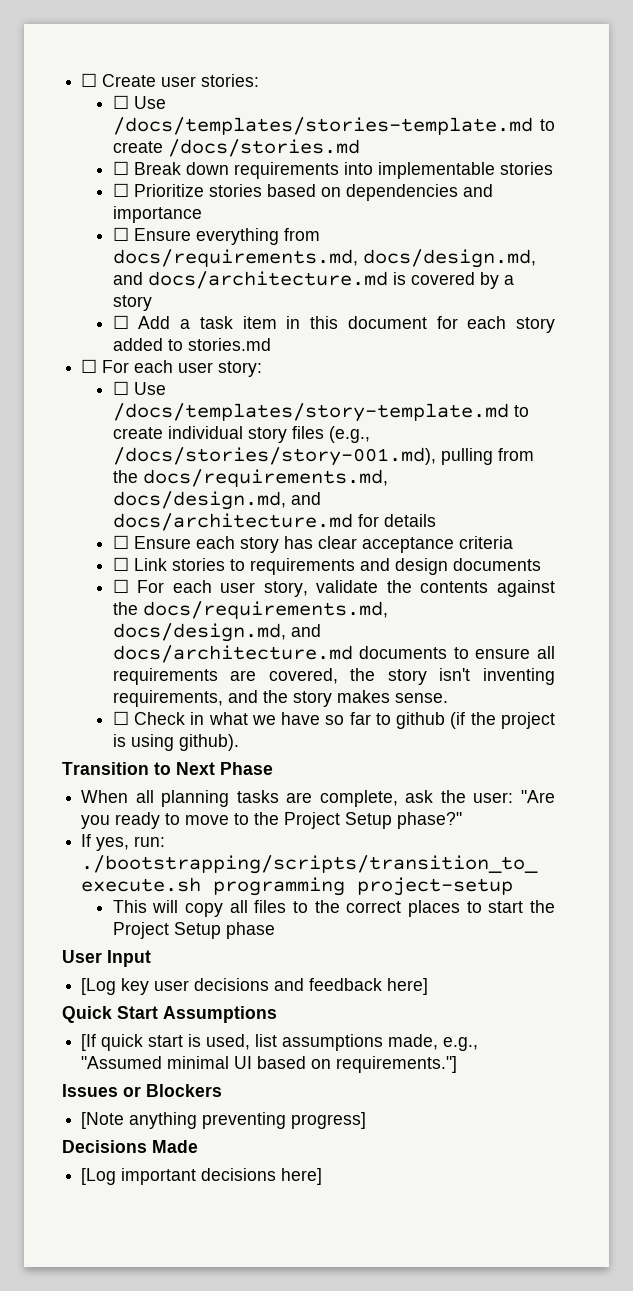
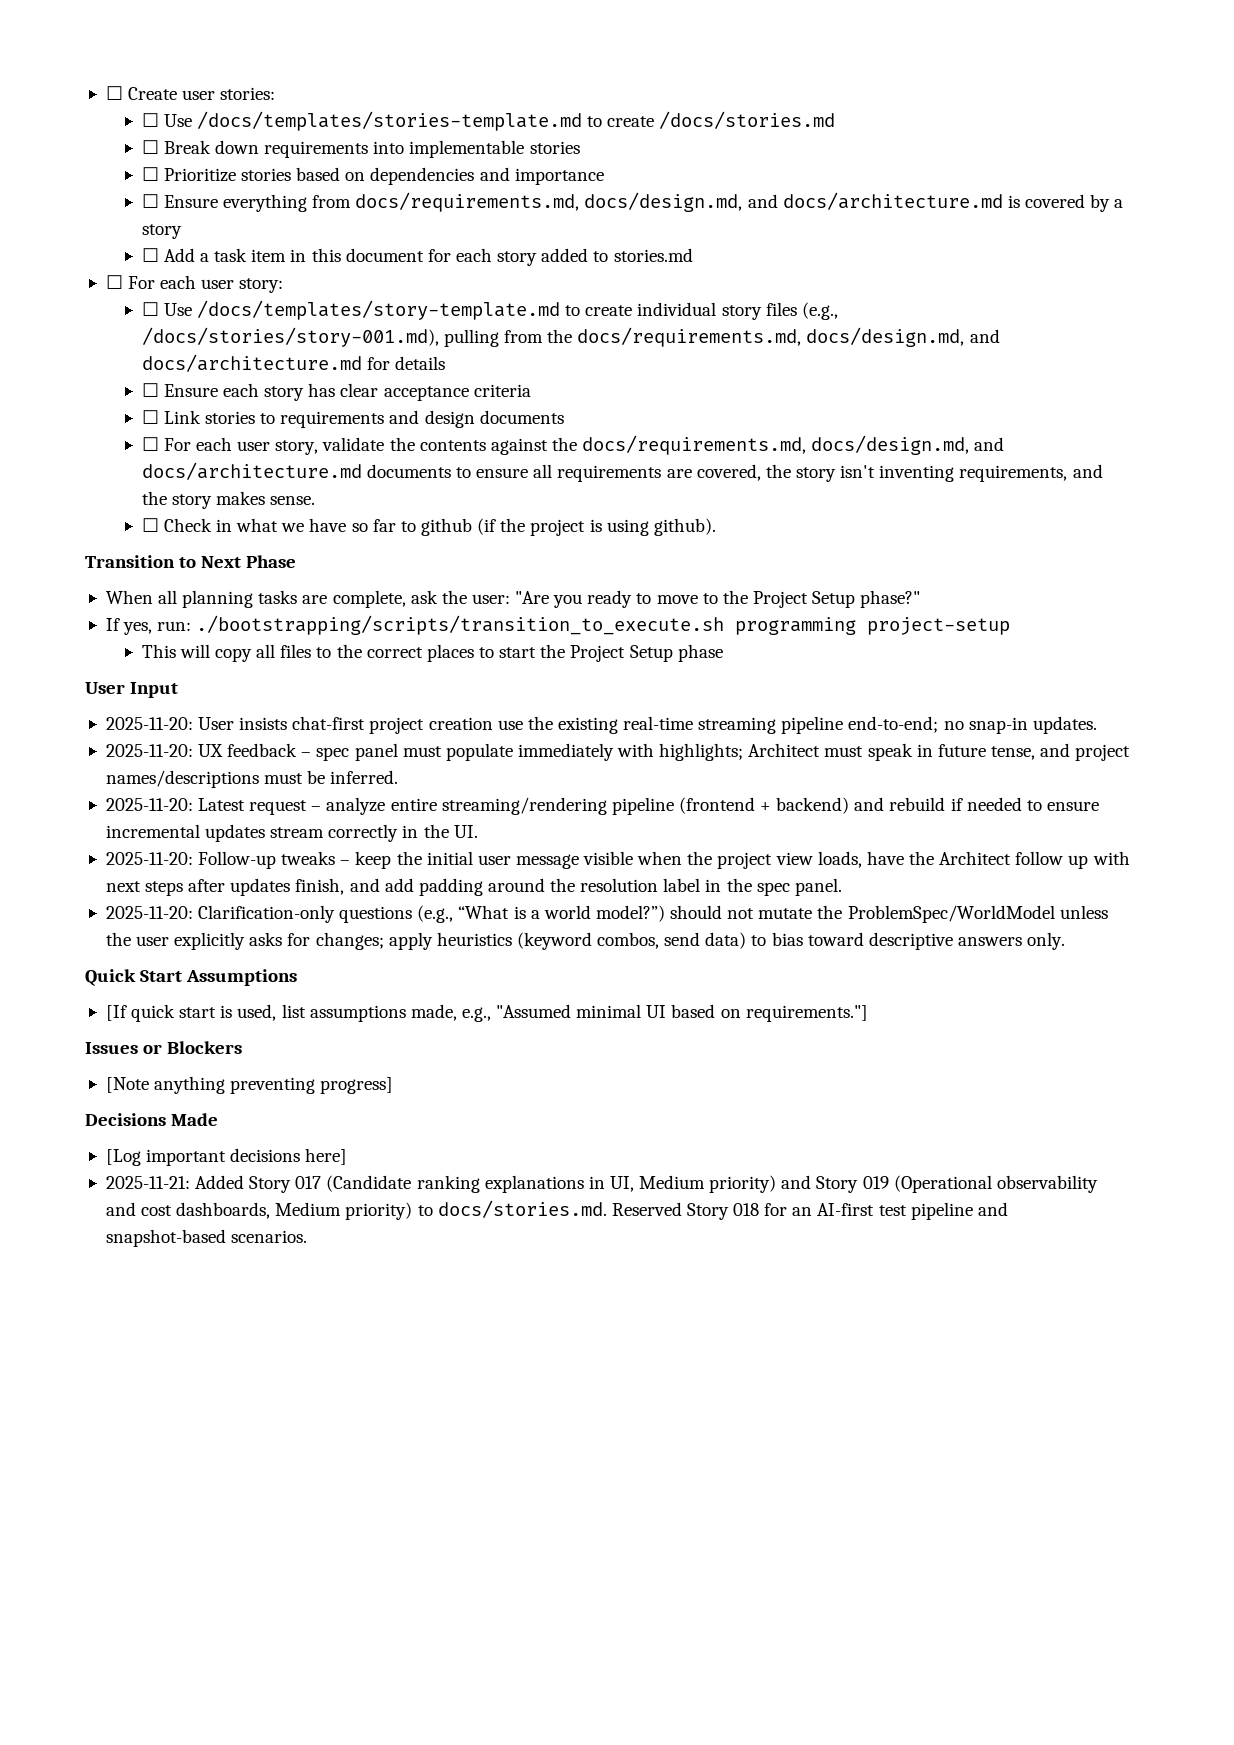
[81,978,429,995] [Log key user decisions and feedback here] -> [105,716,1097,734] [105,743,1131,761] [105,770,399,788] [105,797,1099,815] [105,824,478,842] [105,851,1130,869] [105,878,842,896] [105,905,1108,923] [105,932,1066,950] 2025-11-20: User insists chat-first project creation use the existing real-time streaming pipeline end-to-end; no snap-in updates. // 2025-11-20: UX feedback – spec panel must populate immediately with highlights; Architect must speak in future tense, and project names/descriptions must be inferred. // 2025-11-20: Latest request – analyze entire streaming/rendering pipeline (frontend + backend) and rebuild if needed to ensure incremental updates stream correctly in the UI. // 2025-11-20: Follow-up tweaks – keep the initial user message visible when the project view loads, have the Architect follow up with next steps after updates finish, and add padding around the resolution label in the spec panel. // 2025-11-20: Clarification-only questions (e.g., “What is a world model?”) should not mutate the ProblemSpec/WorldModel unless the user explicitly asks for changes; apply heuristics (keyword combos, send data) to bias toward descriptive answers only.
(323, 1176) none -> [105,1175,1098,1193] [105,1200,1008,1220] [105,1229,308,1247] // 2025-11-21: Added Story 017 (Candidate ranking explanations in UI, Medium priority) and Story 019 (Operational observability and cost dashboards, Medium priority) to docs/stories.md. Reserved Story 018 for an AI-first test pipeline and snapshot-based scenarios.

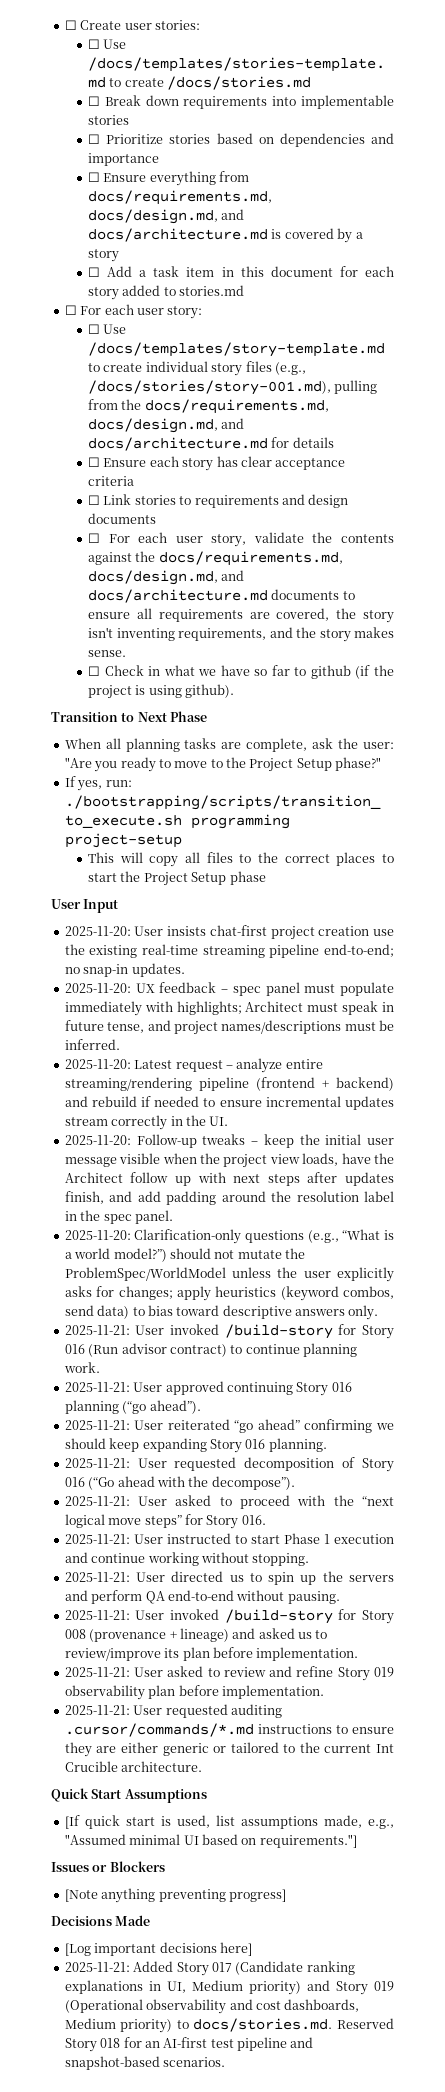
(1066, 941) none -> [64,1324,394,1339] [64,1343,357,1357] [63,1362,100,1373] [64,1381,352,1396] [64,1400,201,1414] [64,1419,394,1433] [64,1438,327,1453] [64,1457,394,1472] [64,1476,295,1490] [64,1495,394,1509] [64,1514,266,1529] [64,1533,394,1544] [64,1552,310,1566] [64,1571,394,1585] [64,1590,340,1604] [64,1609,394,1624] [64,1628,328,1642] [64,1647,359,1661] [64,1666,394,1681] [64,1685,324,1700] [64,1704,282,1718] [64,1723,394,1737] [64,1742,394,1757] [64,1761,203,1772] // 2025-11-21: User invoked /build-story for Story 016 (Run advisor contract) to continue planning work. // 2025-11-21: User approved continuing Story 016 planning (“go ahead”). // 2025-11-21: User reiterated “go ahead” confirming we should keep expanding Story 016 planning. // 2025-11-21: User requested decomposition of Story 016 (“Go ahead with the decompose”). // 2025-11-21: User asked to proceed with the “next logical move steps” for Story 016. // 2025-11-21: User instructed to start Phase 1 execution and continue working without stopping. // 2025-11-21: User directed us to spin up the servers and perform QA end-to-end without pausing. // 2025-11-21: User invoked /build-story for Story 008 (provenance + lineage) and asked us to review/improve its plan before implementation. // 2025-11-21: User asked to review and refine Story 019 observability plan before implementation. // 2025-11-21: User requested auditing .cursor/commands/*.md instructions to ensure they are either generic or tailored to the current Int Crucible architecture.

